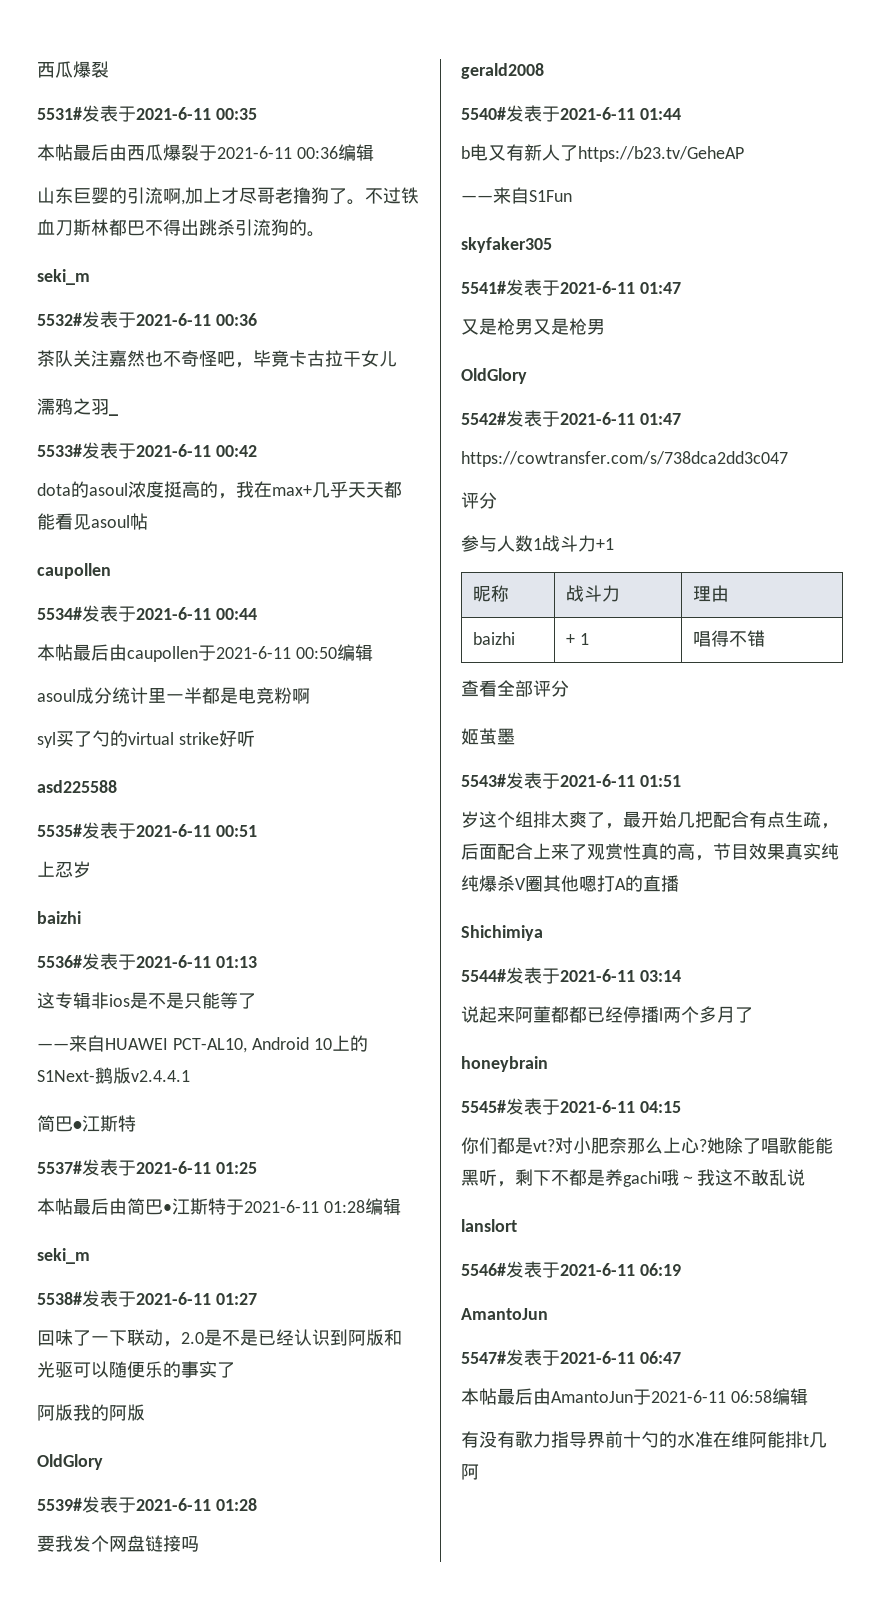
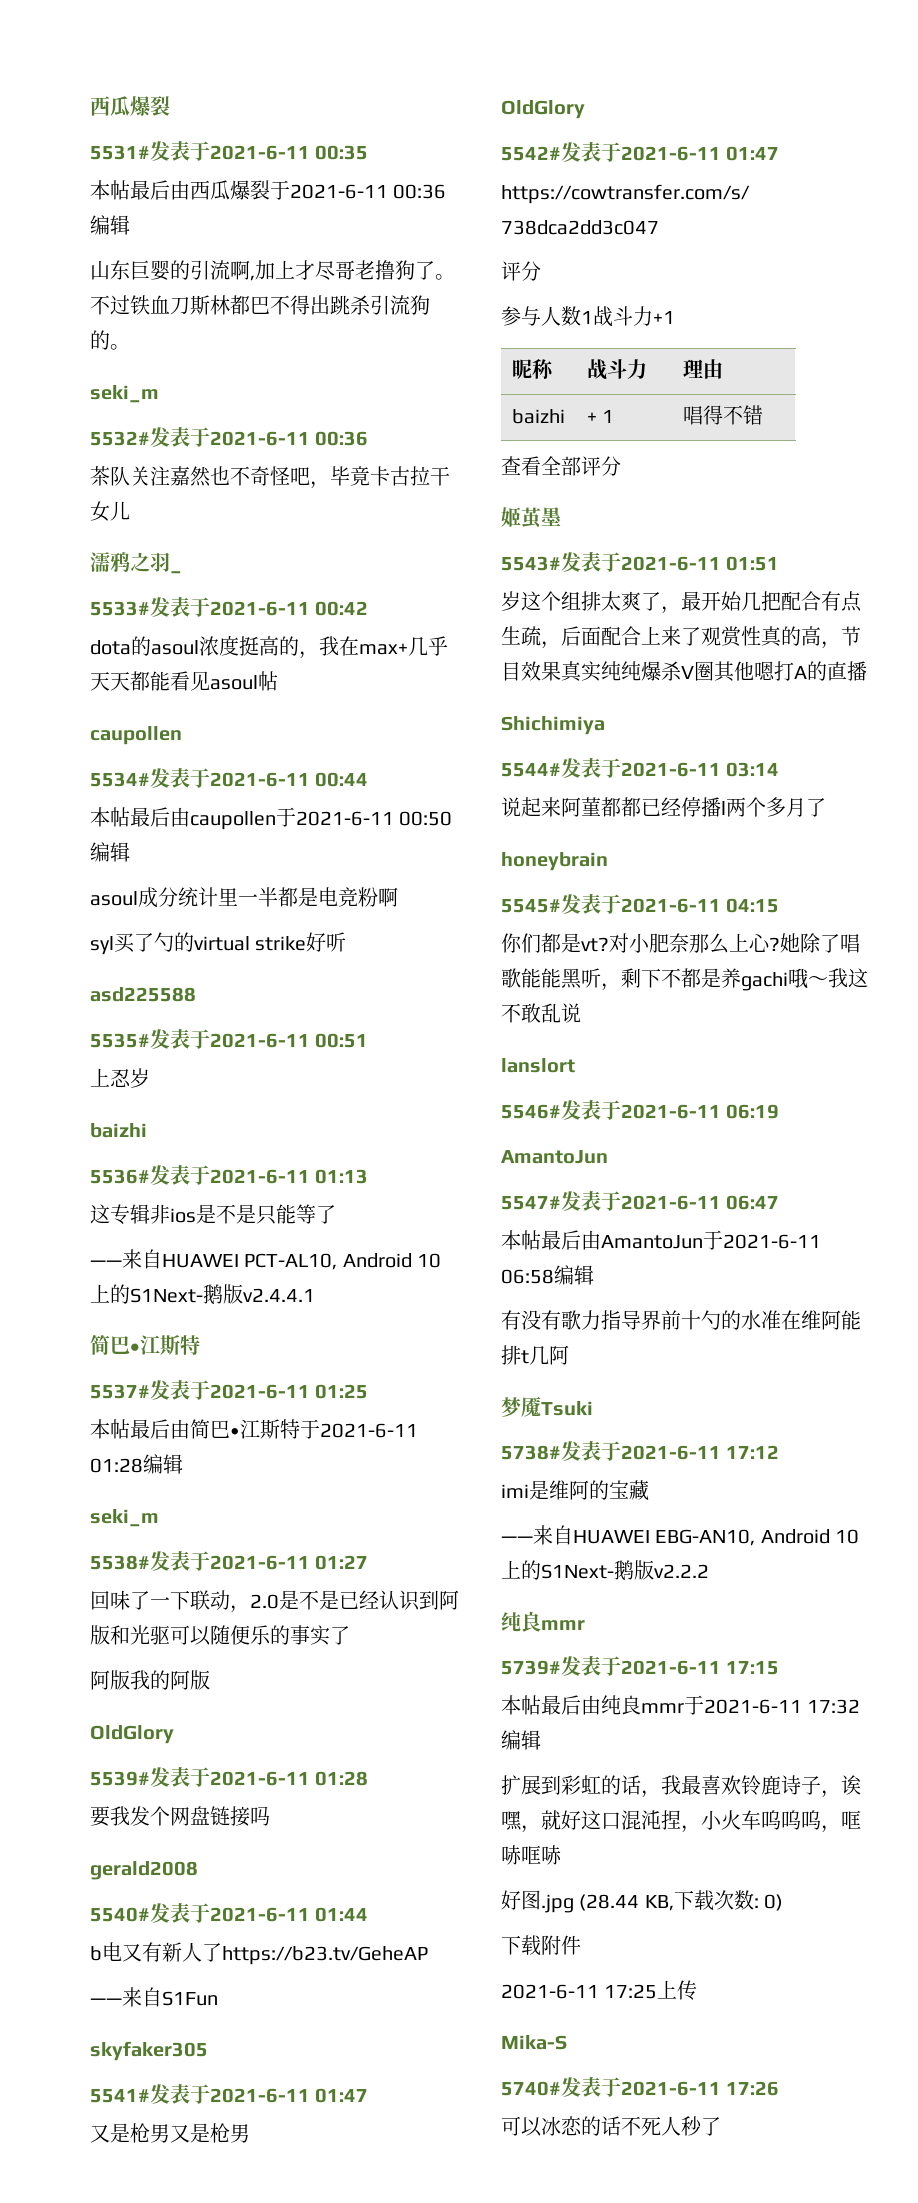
(479, 1472) none -> [501,1396,593,1417] [501,1441,780,1461] [501,1480,649,1501] [501,1525,860,1546] [501,1560,709,1581] [501,1611,585,1632] [501,1656,780,1676] [501,1695,861,1715] [501,1730,541,1750] [501,1775,861,1798] [501,1810,861,1833] [501,1845,562,1865] [501,1890,784,1913] [501,1935,581,1956] [501,1980,698,2000] [501,2035,567,2050] [501,2077,780,2097] [501,2116,721,2137] // 梦魇Tsuki // 5738#发表于2021-6-11 17:12 // imi是维阿的宝藏 // ——来自HUAWEI EBG-AN10, Android 10上的S1Next-鹅版v2.2.2 // 纯良mmr // 5739#发表于2021-6-11 17:15 // 本帖最后由纯良mmr于2021-6-11 17:32编辑 // 扩展到彩虹的话，我最喜欢铃鹿诗子，诶嘿，就好这口混沌捏，小火车呜呜呜，哐哧哐哧 // 好图.jpg (28.44 KB,下载次数: 0) // 下载附件 // 2021-6-11 17:25上传 // Mika-S // 5740#发表于2021-6-11 17:26 // 可以冰恋的话不死人秒了

